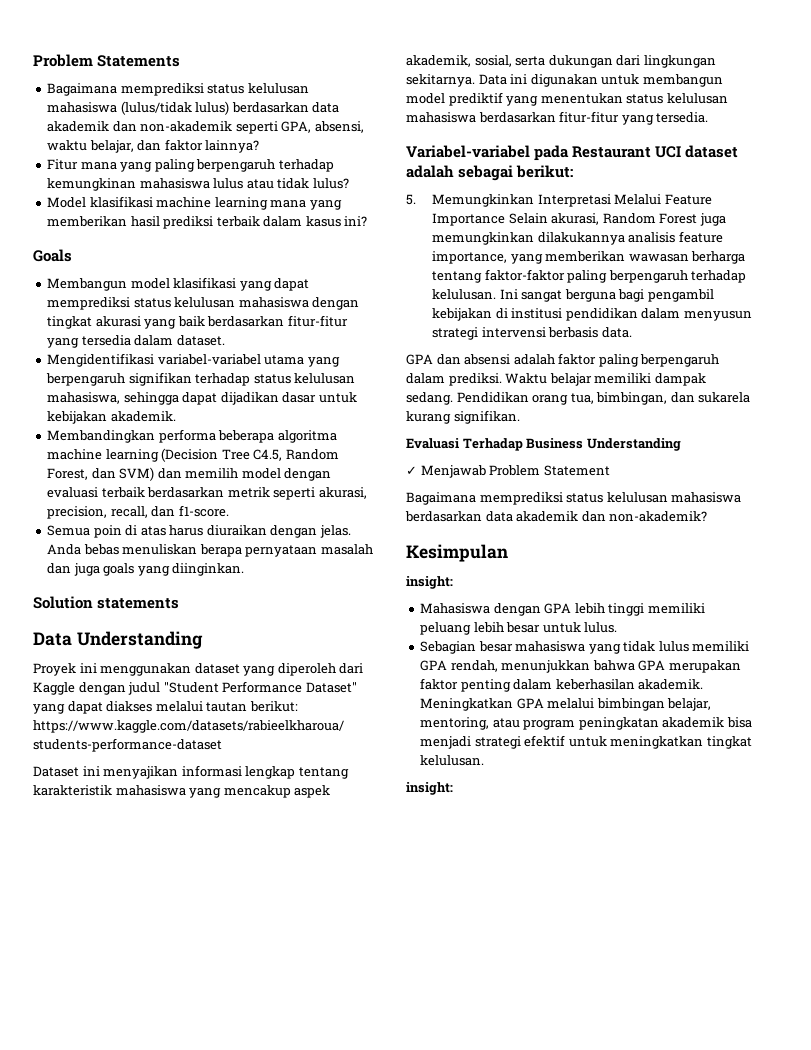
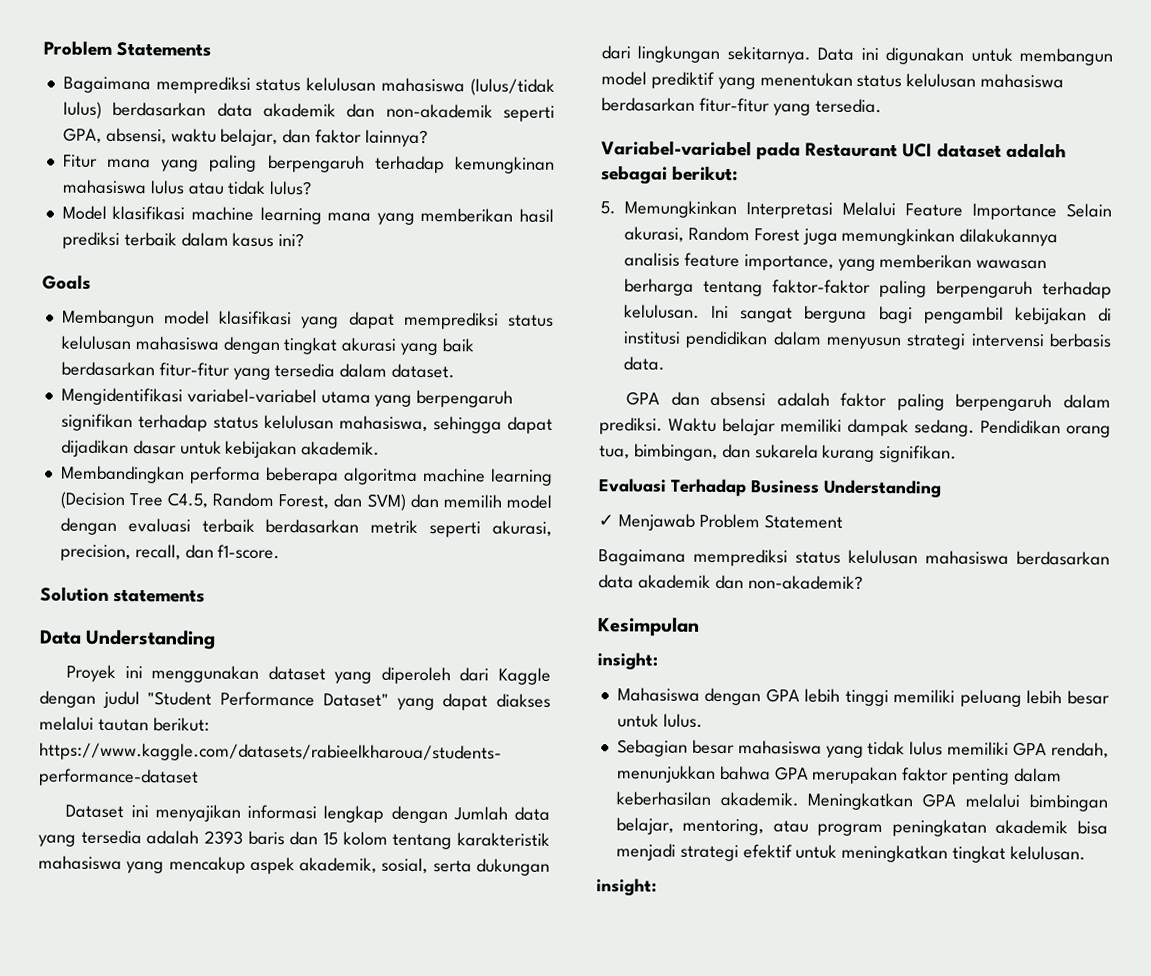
[47,525,351,538] [47,544,373,557] [47,563,245,576] // Semua poin di atas harus diuraikan dengan jelas. Anda bebas menuliskan berapa pernyataan masalah dan juga goals yang diinginkan. -> (281, 552) none
(296, 772) none -> [390,805,551,824] [38,829,388,847] dengan Jumlah data yang tersedia adalah 2393 baris dan 15 kolom

